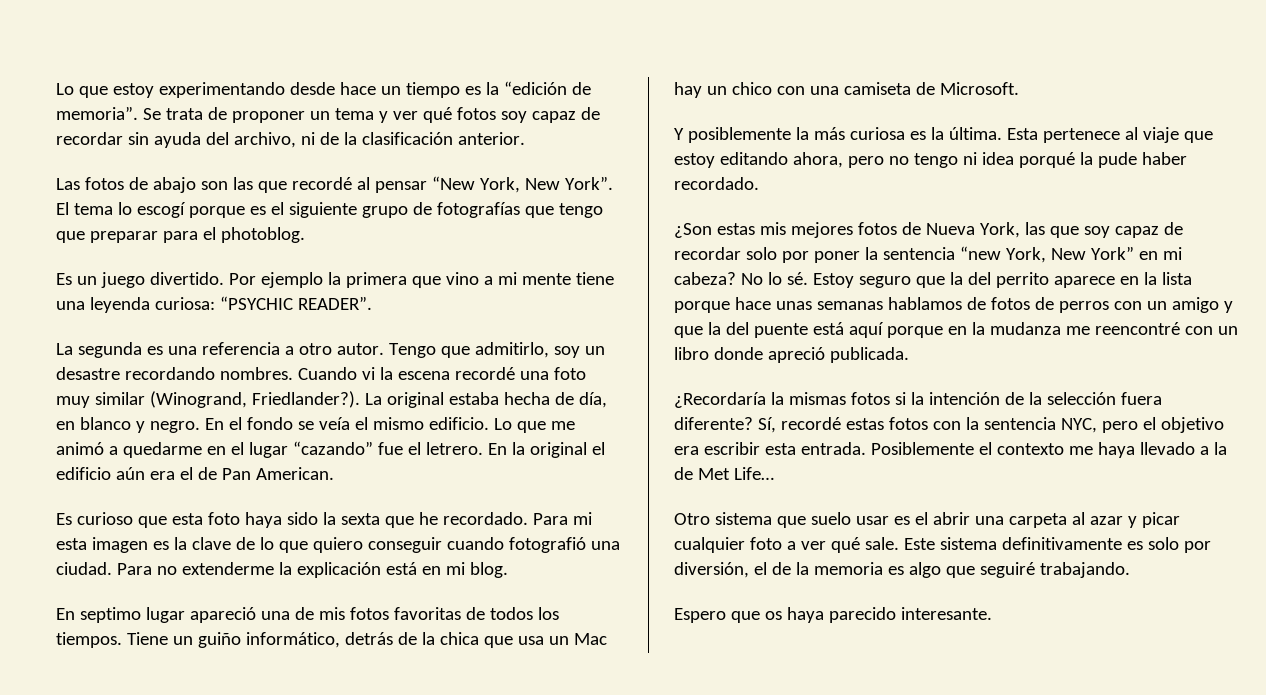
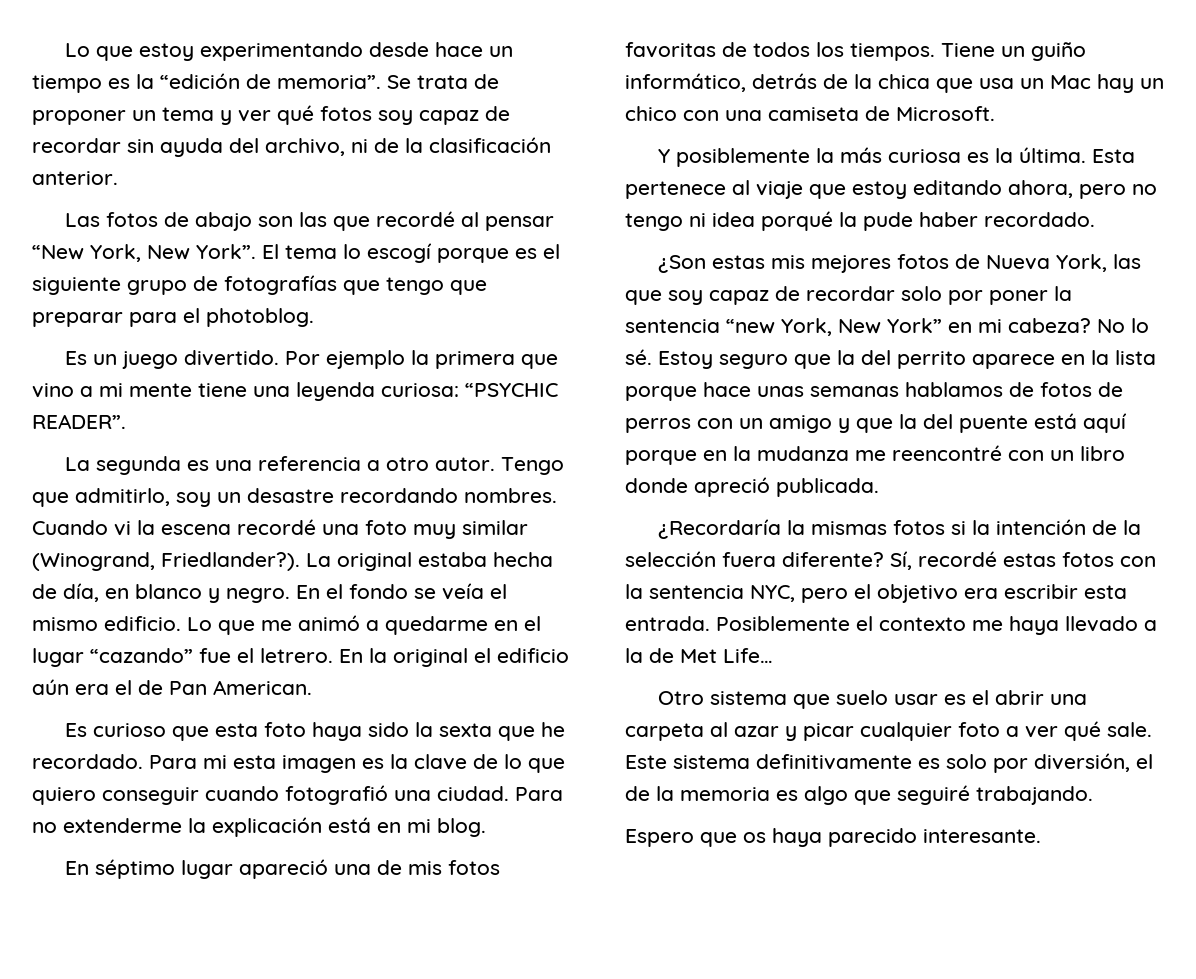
[79,607,141,623] septimo -> [95,859,176,879] séptimo

